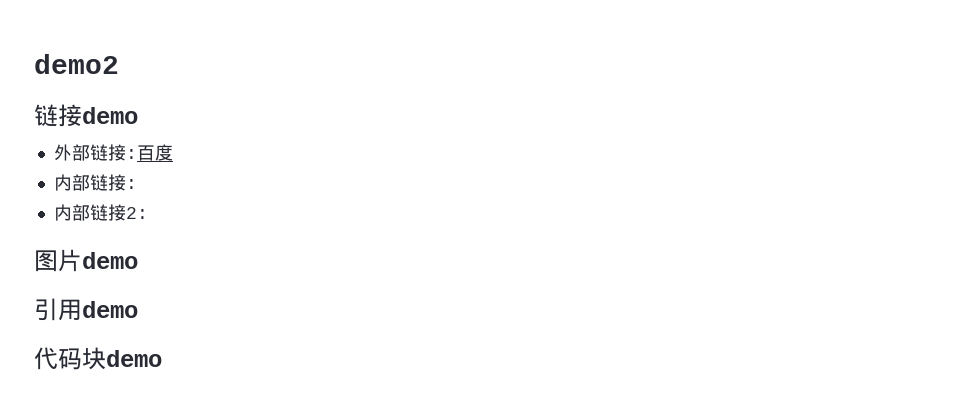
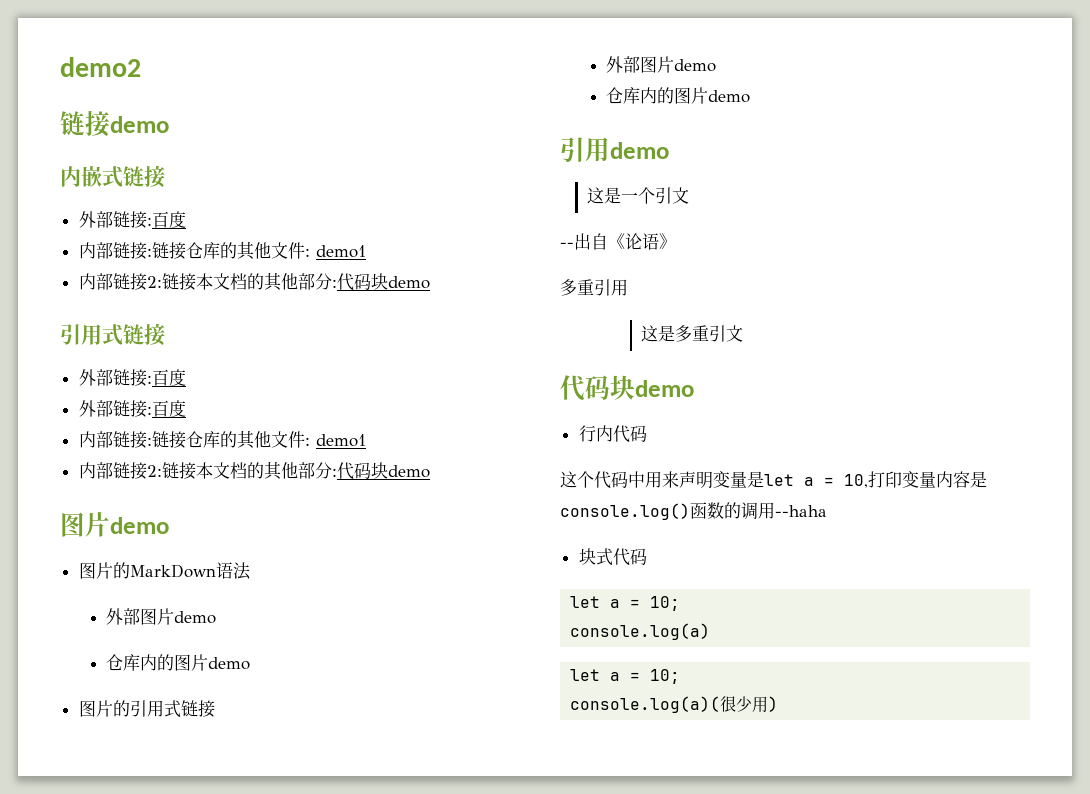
[53,144,173,161] [53,174,137,191] [53,204,148,221] [34,249,138,272] [34,298,138,321] [34,347,162,370] // 外部链接:百度 // 内部链接: // 内部链接2: // 图片demo // 引用demo // 代码块demo -> [60,165,165,188] [78,211,186,229] [78,241,366,260] [78,272,430,291] [60,323,165,346] [78,369,186,387] [78,400,186,418] [78,430,366,449] [78,461,430,480] [60,512,169,537] [78,562,251,580] [105,608,216,625] [105,654,250,671] [78,700,215,718] [605,56,716,73] [605,87,750,104] [560,137,669,162] [587,187,690,204] [560,233,676,250] [560,279,628,296] [641,325,744,342] [560,375,694,401] [578,425,647,443] [560,471,987,489] [560,502,827,520] [578,548,647,566] [570,596,681,611] [570,623,711,640] [570,669,681,684] [570,696,779,713] // 内嵌式链接 // 外部链接:百度 // 内部链接:链接仓库的其他文件: demo1 // 内部链接2:链接本文档的其他部分:代码块demo // 引用式链接 // 外部链接:百度 // 外部链接:百度 // 内部链接:链接仓库的其他文件: demo1 // 内部链接2:链接本文档的其他部分:代码块demo // 图片demo // 图片的MarkDown语法 // 外部图片demo // 仓库内的图片demo // 图片的引用式链接 // 外部图片demo // 仓库内的图片demo // 引用demo // 这是一个引文 // --出自《论语》 // 多重引用 // 这是多重引文 // 代码块demo // 行内代码 // 这个代码中用来声明变量是let a = 10,打印变量内容是console.log()函数的调用--haha // 块式代码 // let a = 10; // console.log(a) // let a = 10; // console.log(a)(很少用)

